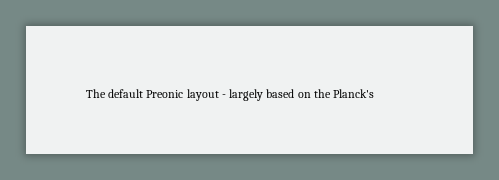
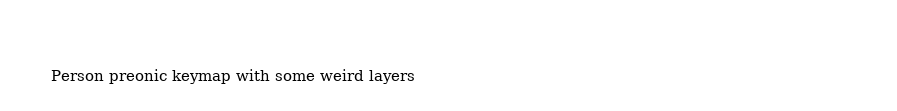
[86,89,375,101] The default Preonic layout - largely based on the Planck's -> [51,69,415,84] Person preonic keymap with some weird layers

